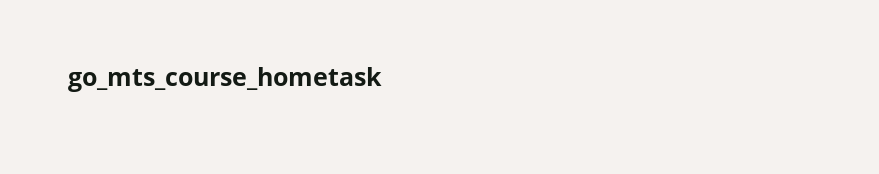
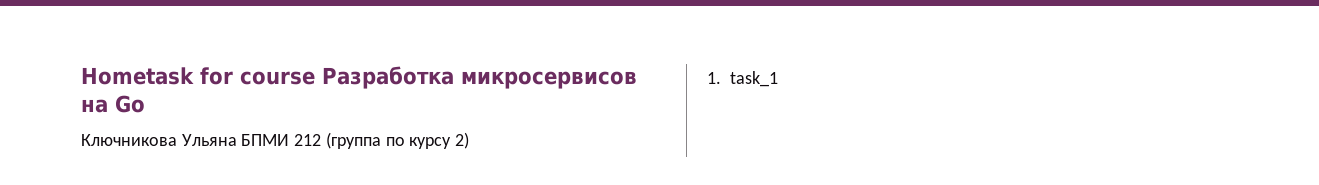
[68,67,382,92] go_mts_course_hometask -> [81,66,637,89] [81,95,145,113] [81,132,470,149] [707,71,778,87] Hometask for course Разработка микросервисов на Go // Ключникова Ульяна БПМИ 212 (группа по курсу 2) // 1. task_1

